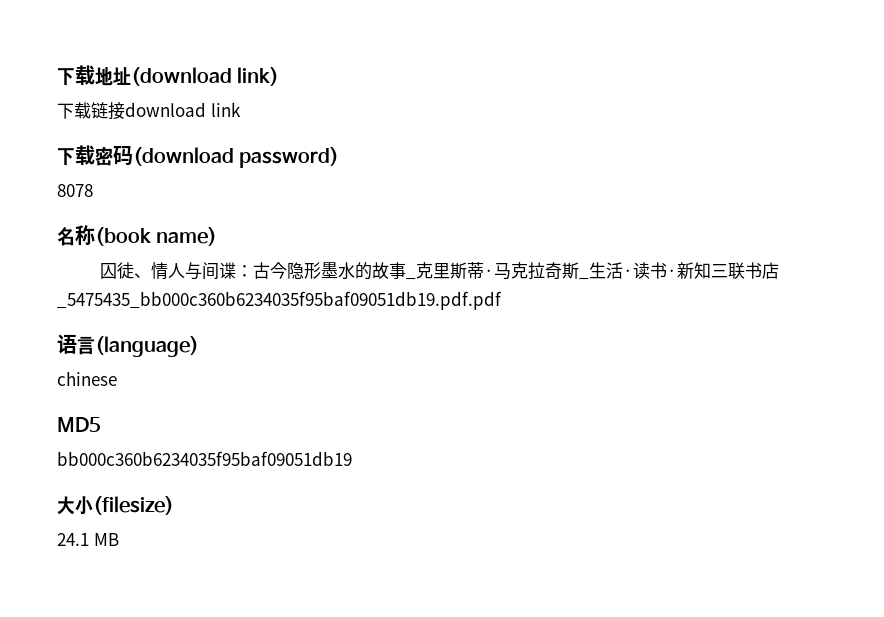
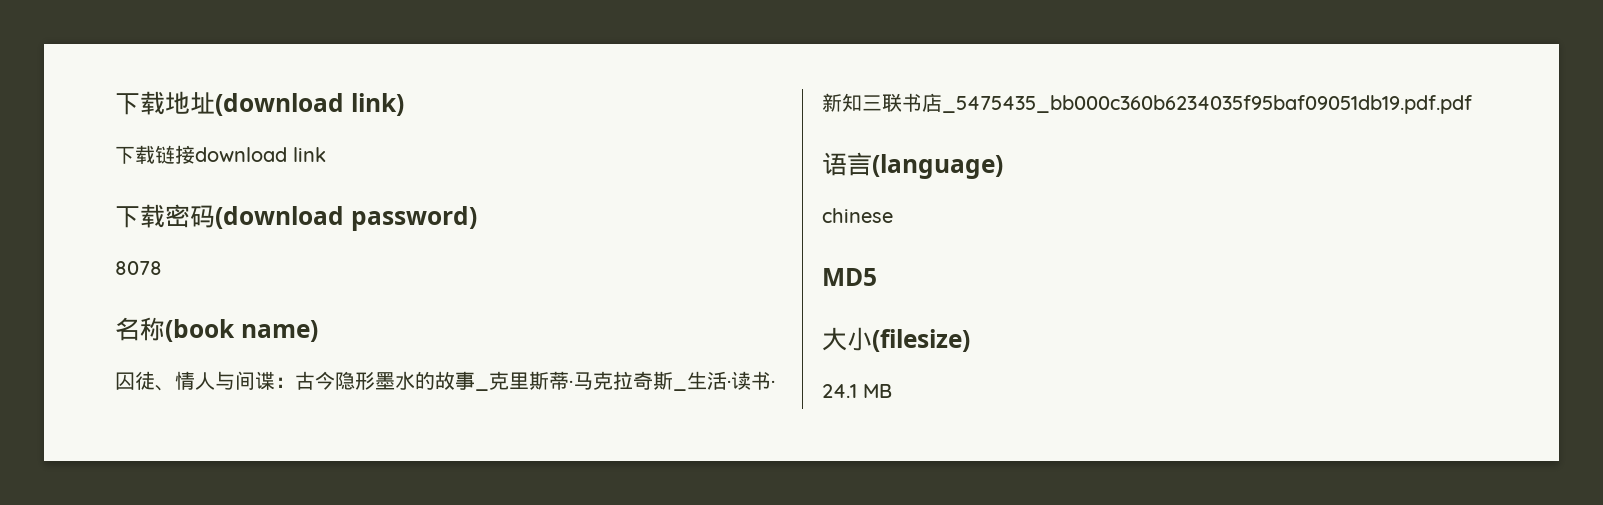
[57,451,352,466] // bb000c360b6234035f95baf09051db19 -> (877, 277) none

